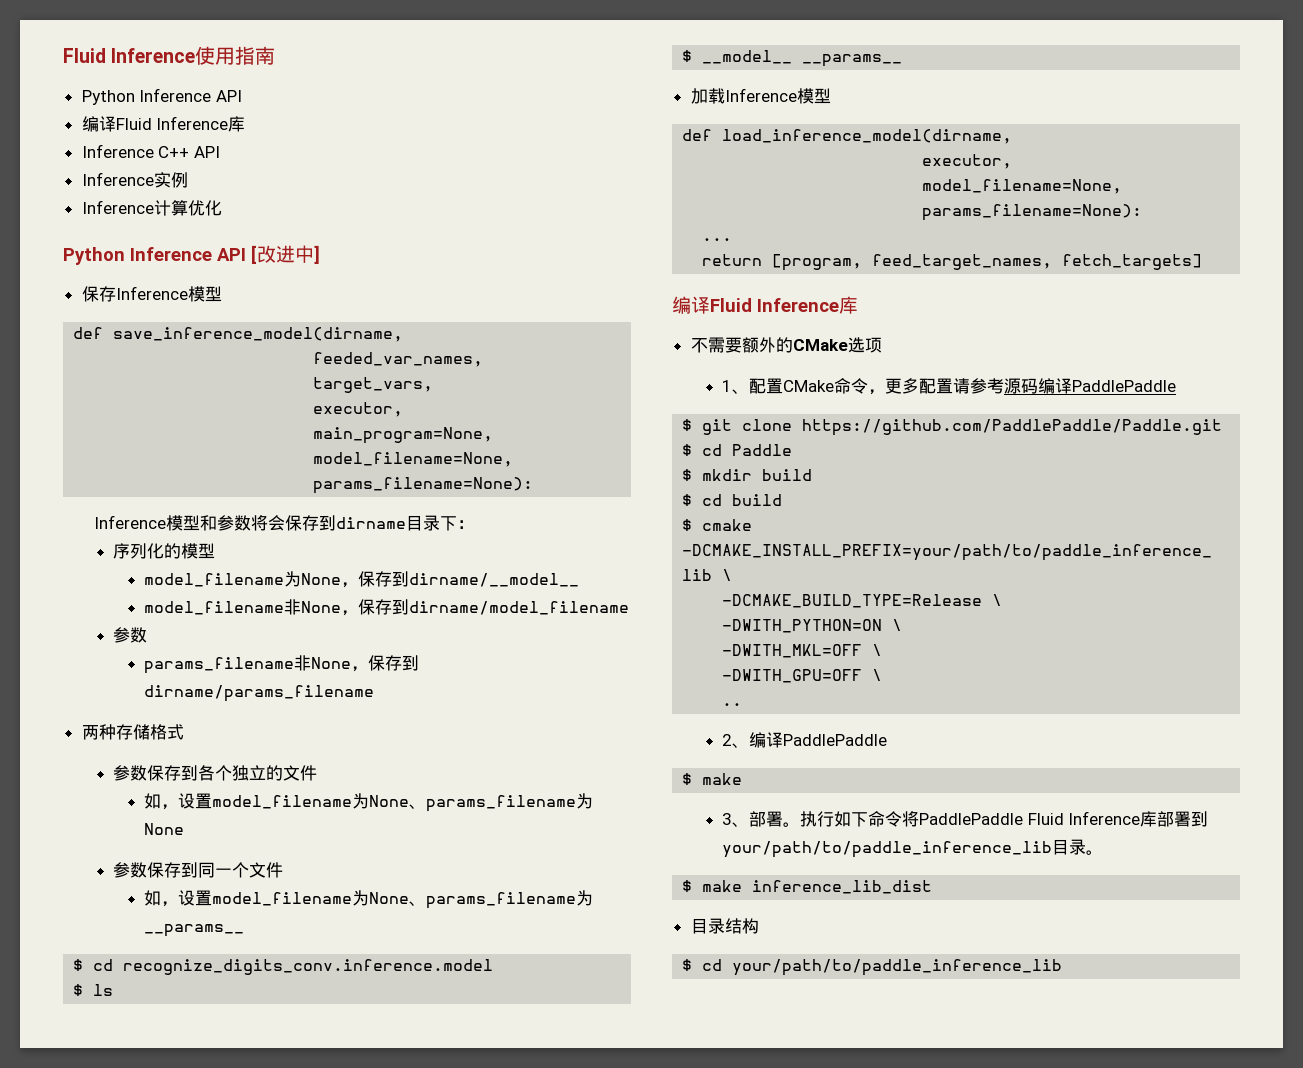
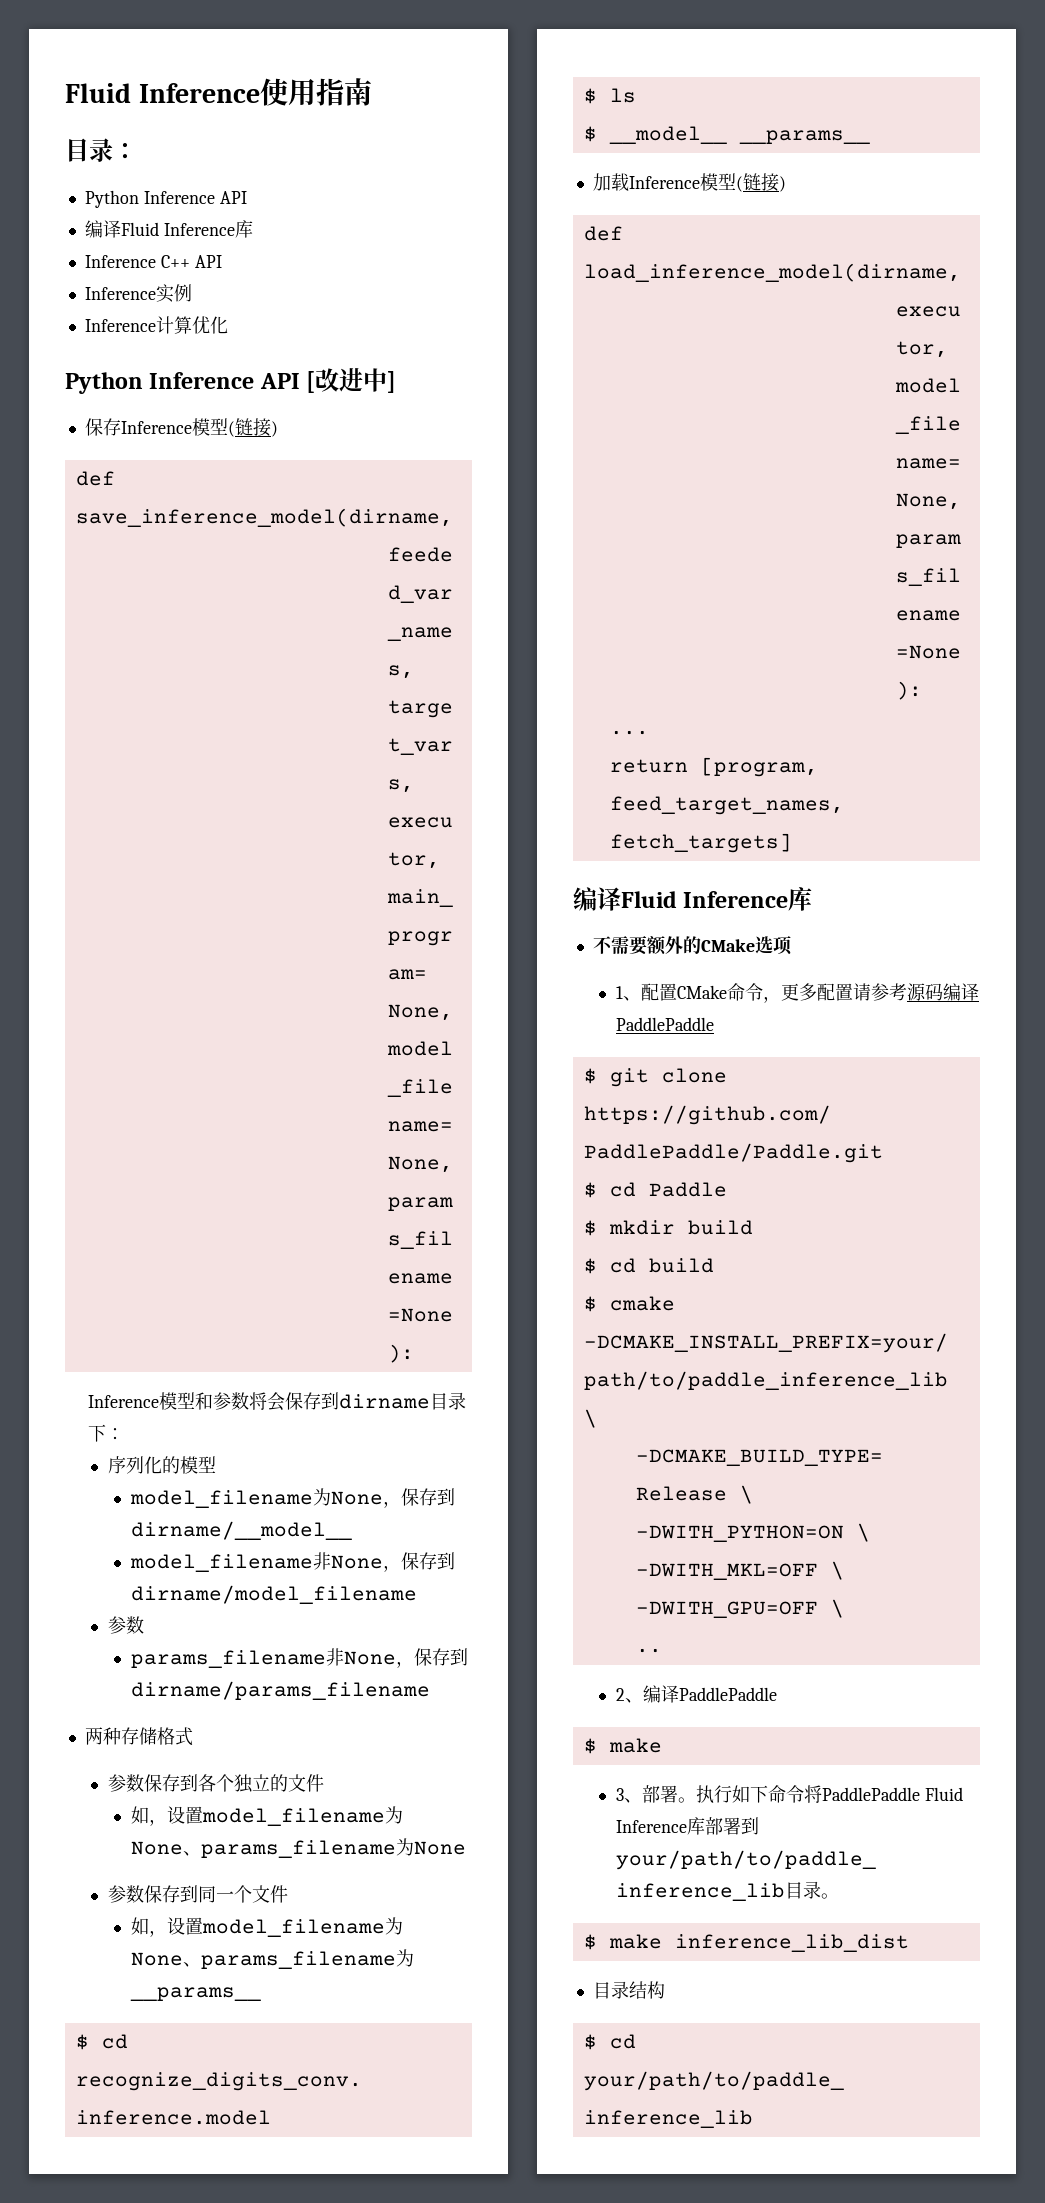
(276, 55) none -> [65,138,137,162] // 目录：
(222, 294) none -> [227,418,278,437] (链接)
(831, 96) none -> [735,173,786,192] (链接)

